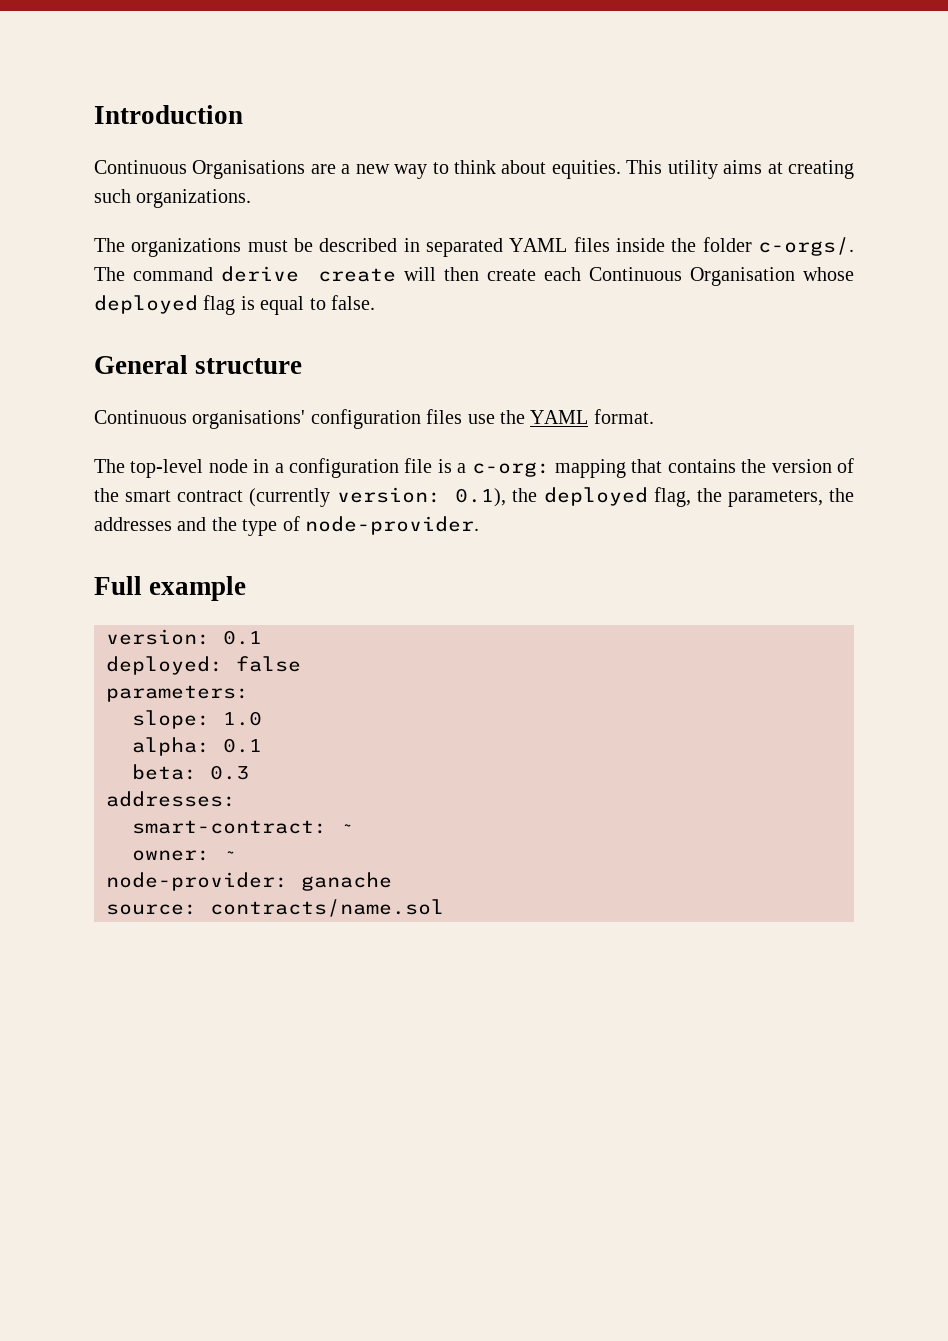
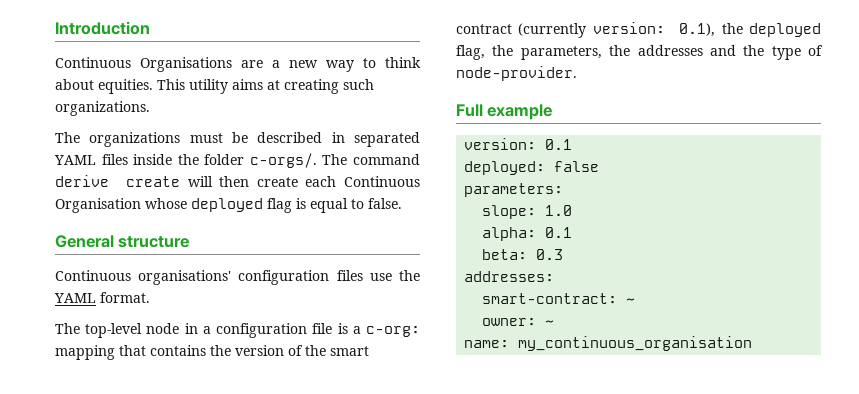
[106,872,392,891] [106,899,444,917] node-provider: ganache // source: contracts/name.sol -> [464,336,753,351] name: my_continuous_organisation

